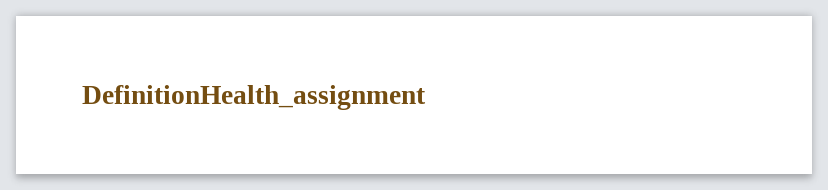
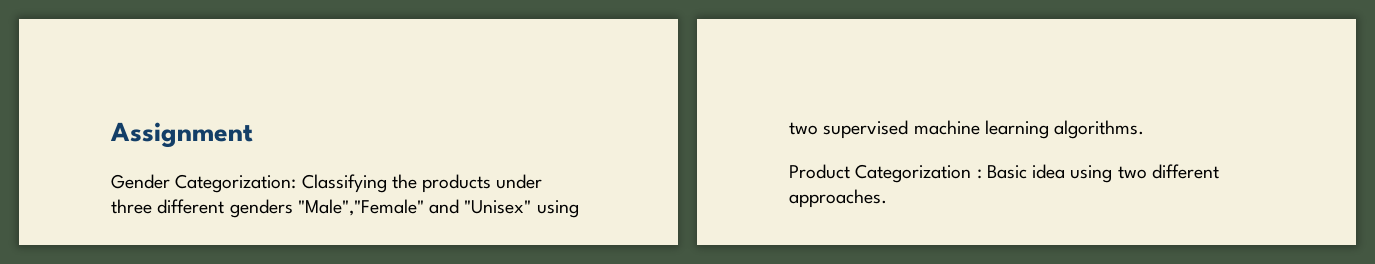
[82,85,426,110] DefinitionHealth_assignment -> [110,122,253,148] [111,174,543,193] [111,199,579,218] [789,120,1145,139] [789,164,1219,183] [789,189,887,208] Assignment // Gender Categorization: Classifying the products under three different genders "Male","Female" and "Unisex" using two supervised machine learning algorithms. // Product Categorization : Basic idea using two different approaches.

